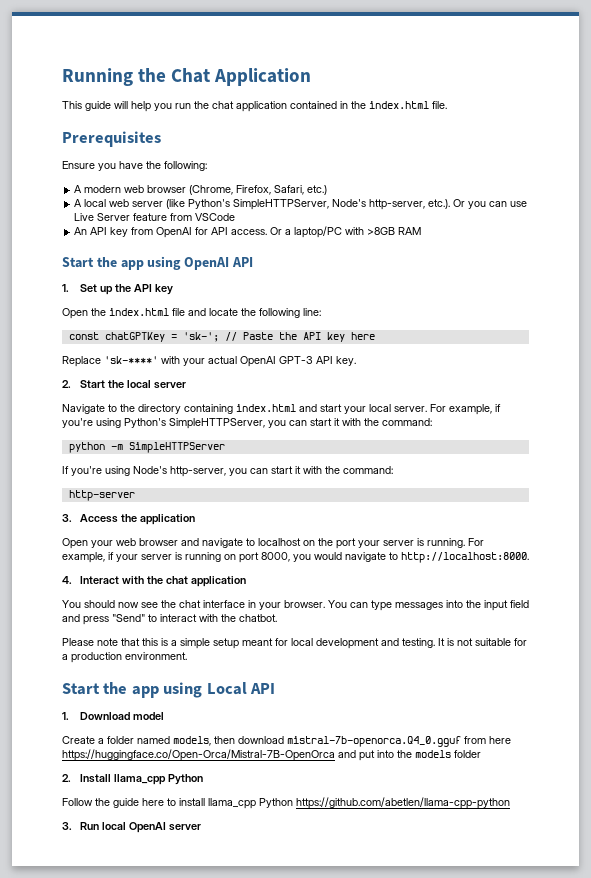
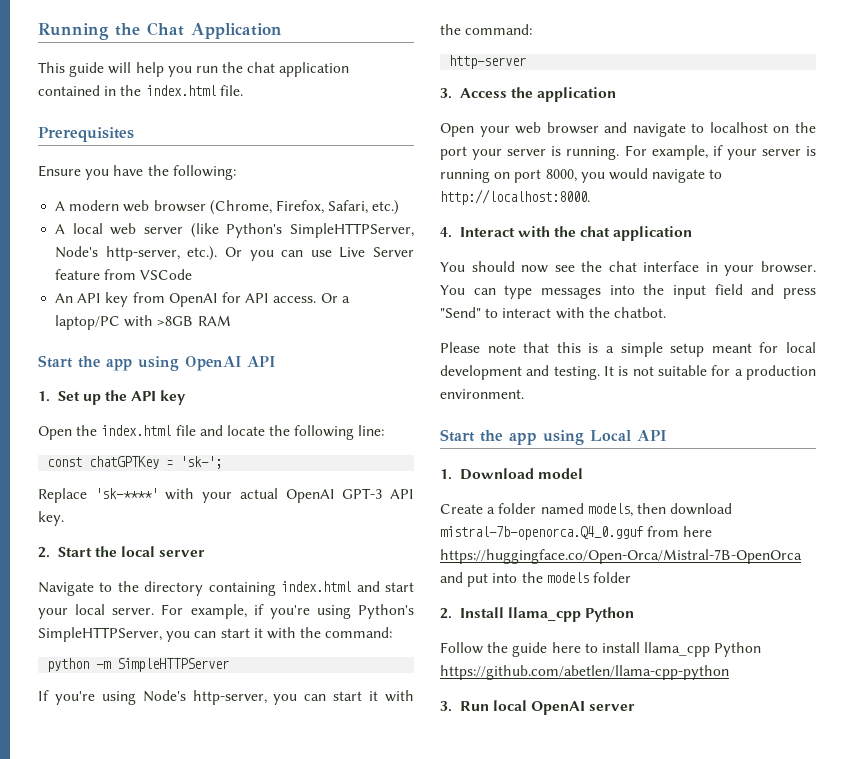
[224,332,375,342] // Paste the API key here -> (223, 462) none

